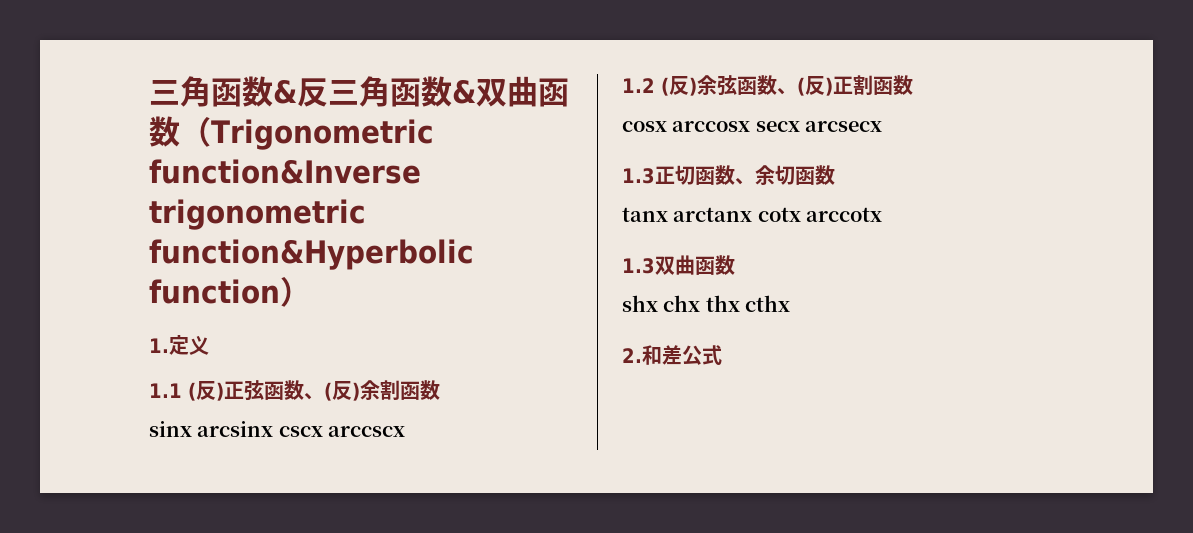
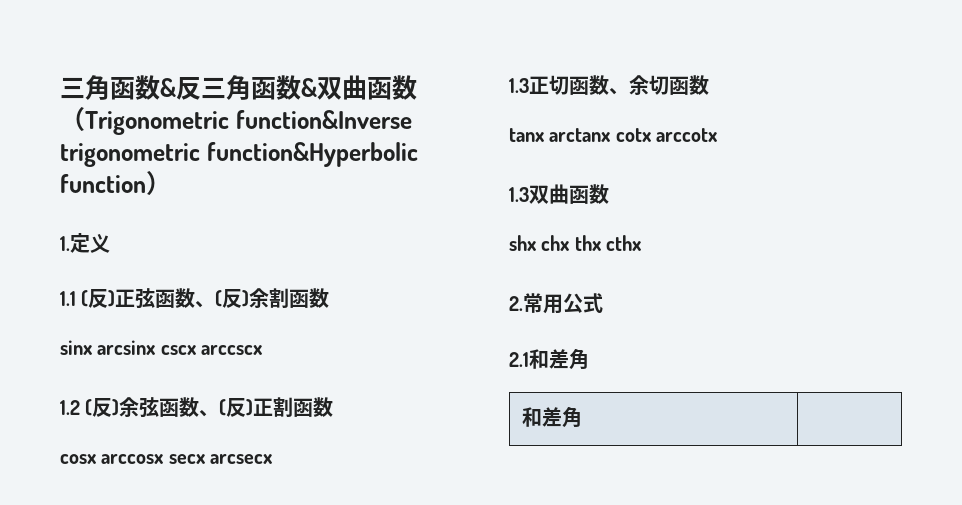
[642,345,722,365] 和差公式 -> [523,293,603,314] [509,348,589,370] [522,406,583,428] 常用公式 // 2.1和差角 // 和差角 |

